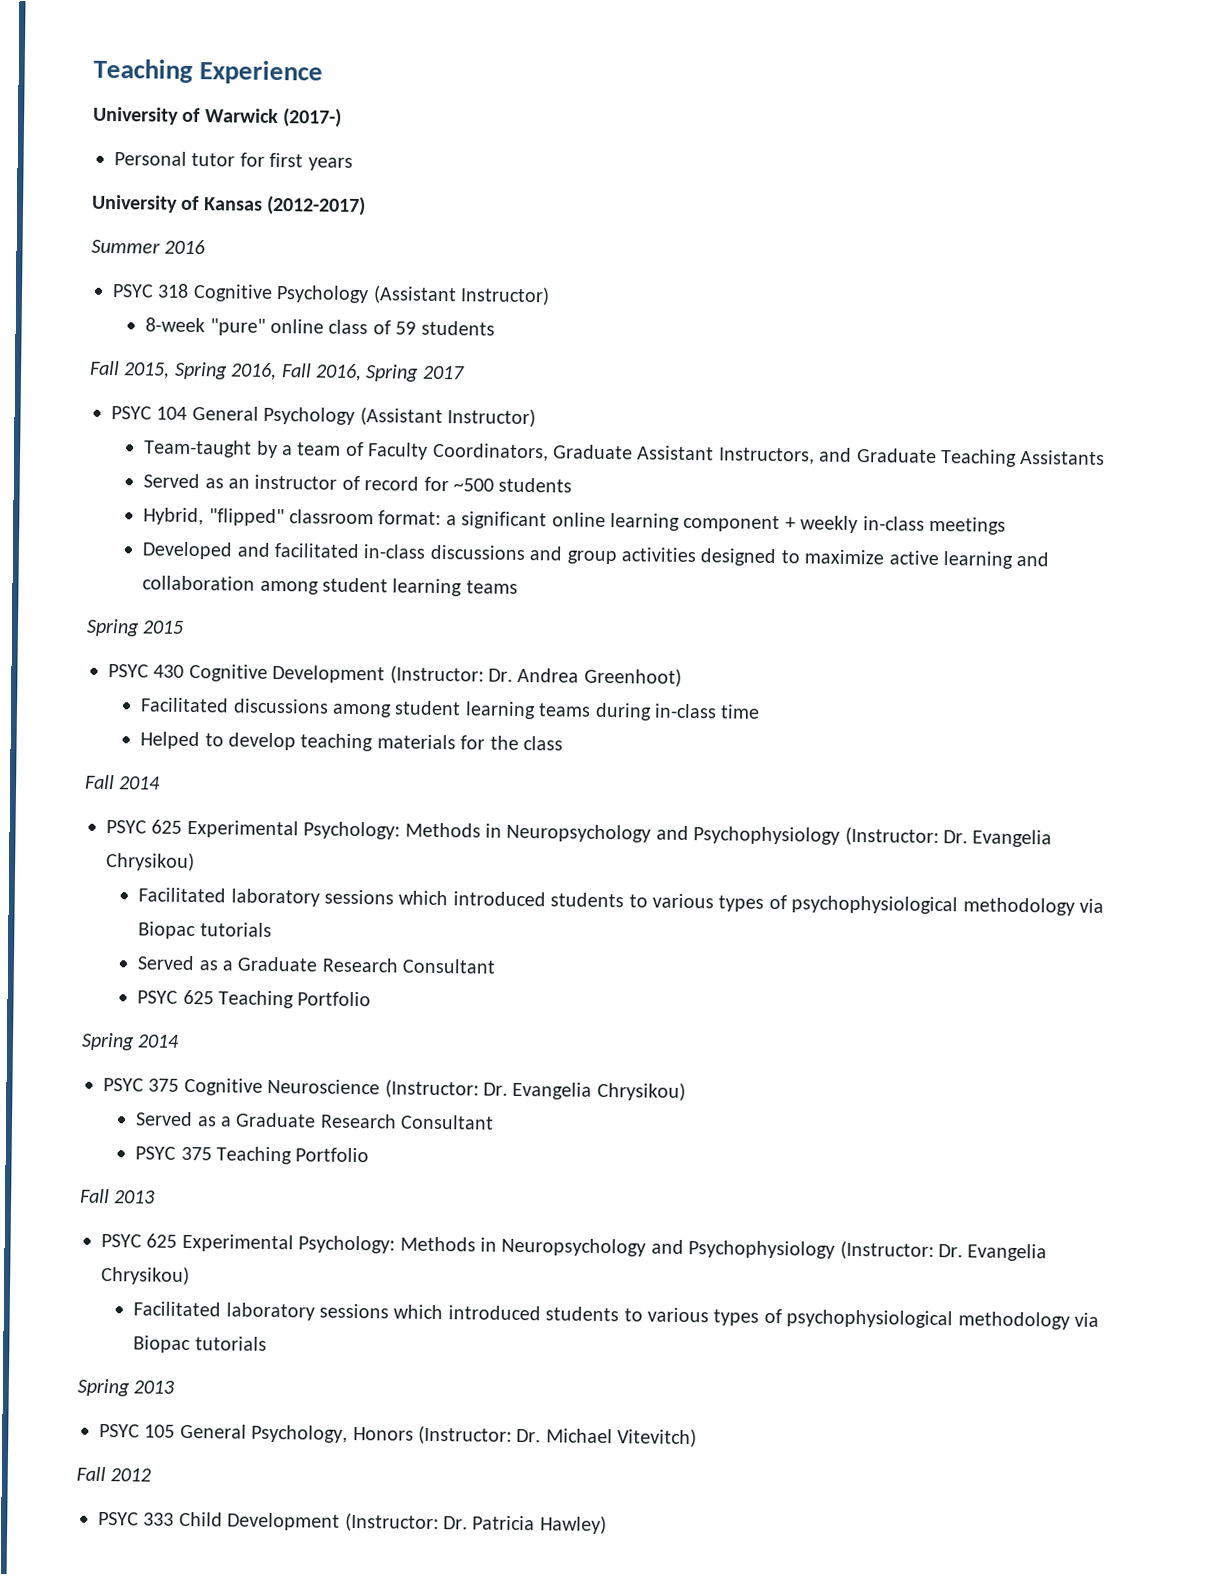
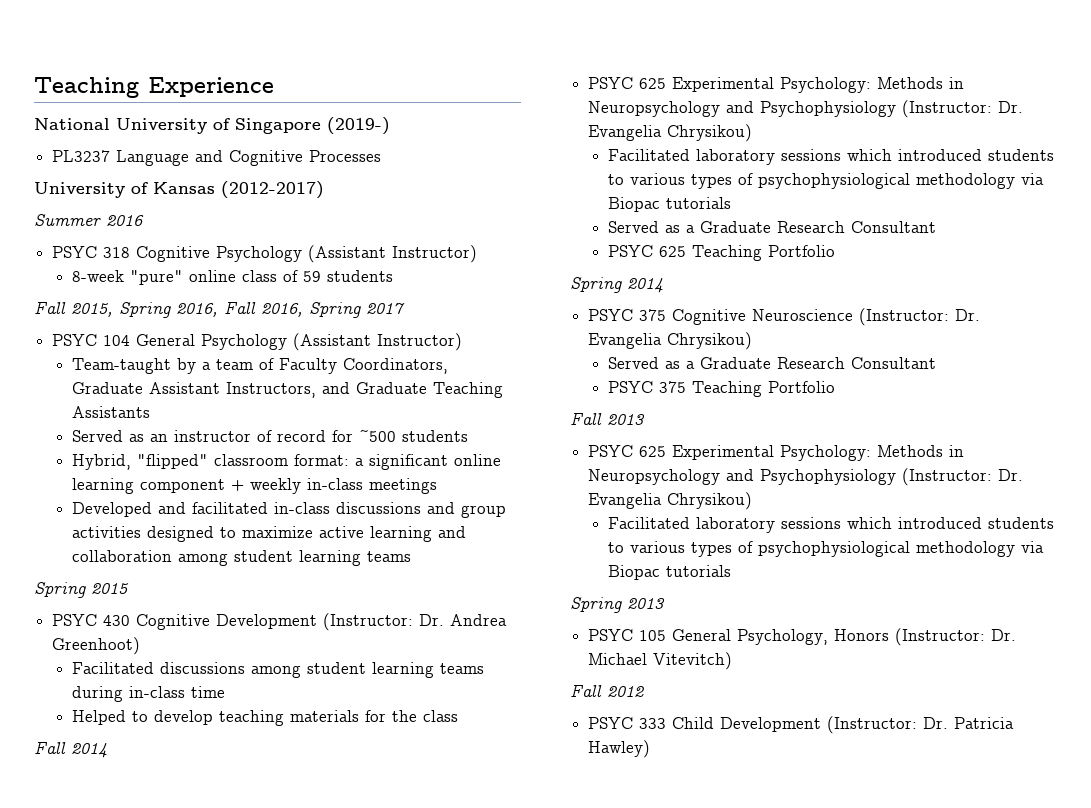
[93,106,343,128] [114,151,353,171] University of Warwick (2017-) // Personal tutor for first years -> [34,117,390,135] [52,150,382,166] National University of Singapore (2019-) // PL3237 Language and Cognitive Processes

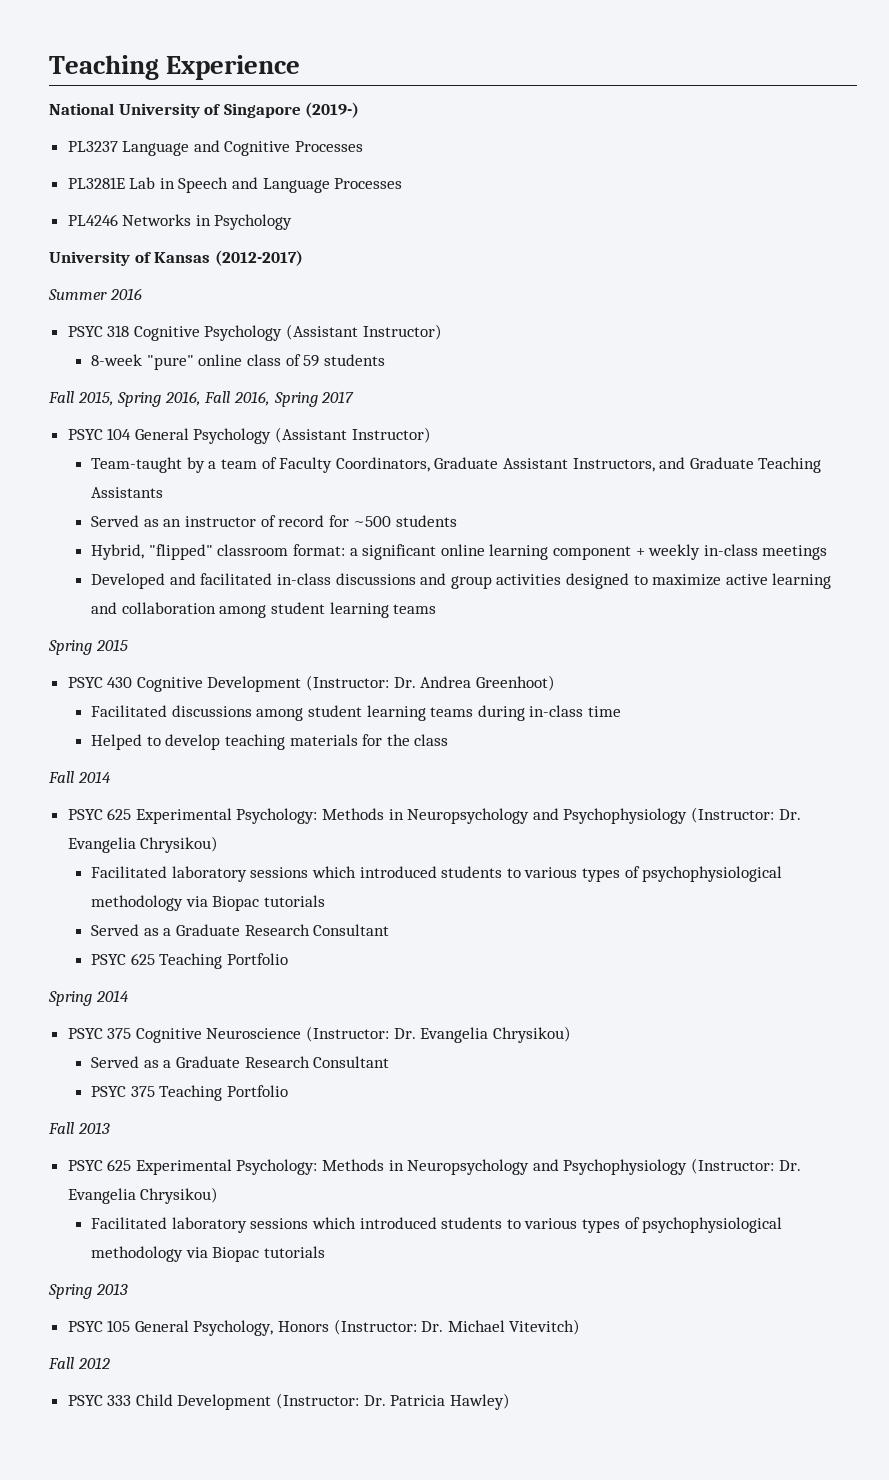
(382, 156) none -> [67,177,403,193] [67,214,293,230] // PL3281E Lab in Speech and Language Processes // PL4246 Networks in Psychology

